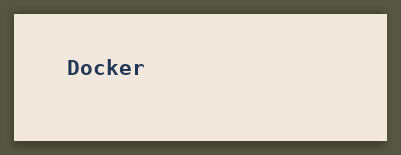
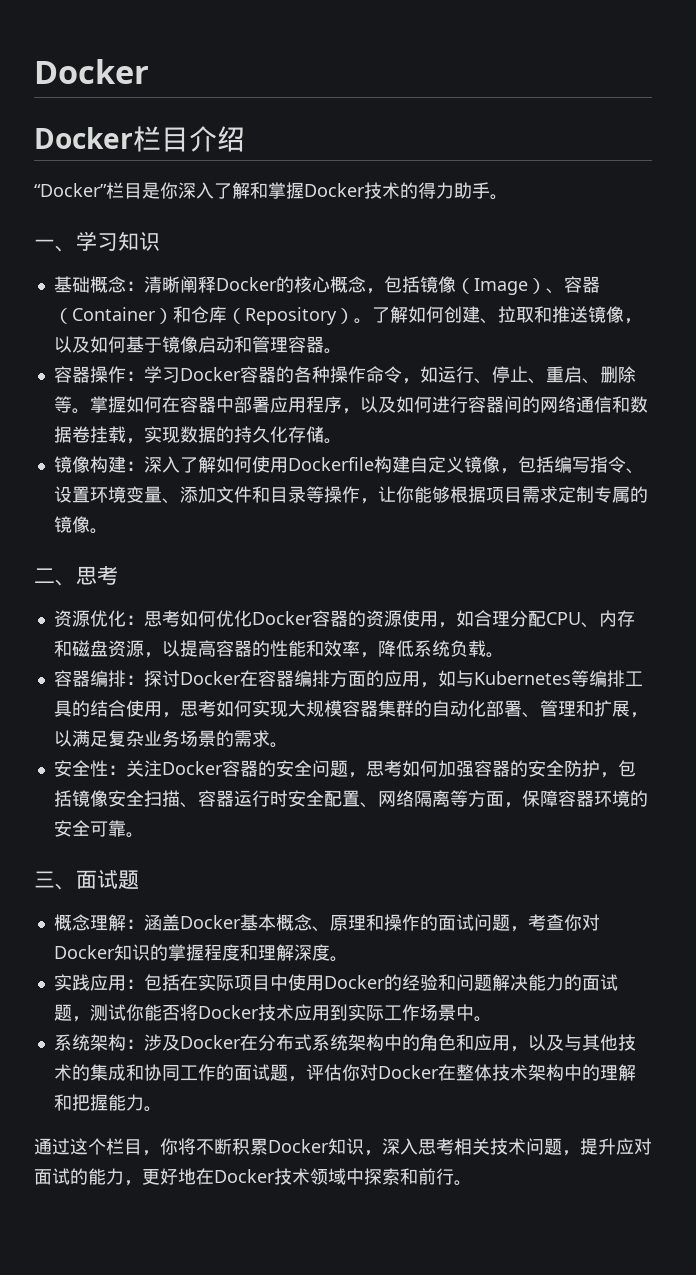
[67,59,145,75] Docker -> [34,59,149,84] [34,126,245,152] [34,182,508,200] [34,231,160,252] [53,276,600,295] [53,306,642,325] [53,336,342,354] [53,366,636,384] [53,396,648,414] [53,426,342,444] [53,456,644,474] [53,486,648,504] [53,516,108,534] [34,566,118,586] [53,610,635,628] [53,640,504,658] [53,670,643,688] [53,700,648,718] [53,730,288,748] [53,760,636,778] [53,790,648,808] [53,820,144,838] [34,870,139,890] [53,914,600,932] [53,944,348,962] [53,974,618,991] [53,1004,492,1022] [53,1034,636,1052] [53,1064,636,1082] [53,1094,162,1112] [34,1138,652,1156] [34,1168,472,1186] Docker // Docker栏目介绍 // “Docker”栏目是你深入了解和掌握Docker技术的得力助手。 // 一、学习知识 // 基础概念：清晰阐释Docker的核心概念，包括镜像（Image）、容器（Container）和仓库（Repository）。了解如何创建、拉取和推送镜像，以及如何基于镜像启动和管理容器。 // 容器操作：学习Docker容器的各种操作命令，如运行、停止、重启、删除等。掌握如何在容器中部署应用程序，以及如何进行容器间的网络通信和数据卷挂载，实现数据的持久化存储。 // 镜像构建：深入了解如何使用Dockerfile构建自定义镜像，包括编写指令、设置环境变量、添加文件和目录等操作，让你能够根据项目需求定制专属的镜像。 // 二、思考 // 资源优化：思考如何优化Docker容器的资源使用，如合理分配CPU、内存和磁盘资源，以提高容器的性能和效率，降低系统负载。 // 容器编排：探讨Docker在容器编排方面的应用，如与Kubernetes等编排工具的结合使用，思考如何实现大规模容器集群的自动化部署、管理和扩展，以满足复杂业务场景的需求。 // 安全性：关注Docker容器的安全问题，思考如何加强容器的安全防护，包括镜像安全扫描、容器运行时安全配置、网络隔离等方面，保障容器环境的安全可靠。 // 三、面试题 // 概念理解：涵盖Docker基本概念、原理和操作的面试问题，考查你对Docker知识的掌握程度和理解深度。 // 实践应用：包括在实际项目中使用Docker的经验和问题解决能力的面试题，测试你能否将Docker技术应用到实际工作场景中。 // 系统架构：涉及Docker在分布式系统架构中的角色和应用，以及与其他技术的集成和协同工作的面试题，评估你对Docker在整体技术架构中的理解和把握能力。 // 通过这个栏目，你将不断积累Docker知识，深入思考相关技术问题，提升应对面试的能力，更好地在Docker技术领域中探索和前行。

